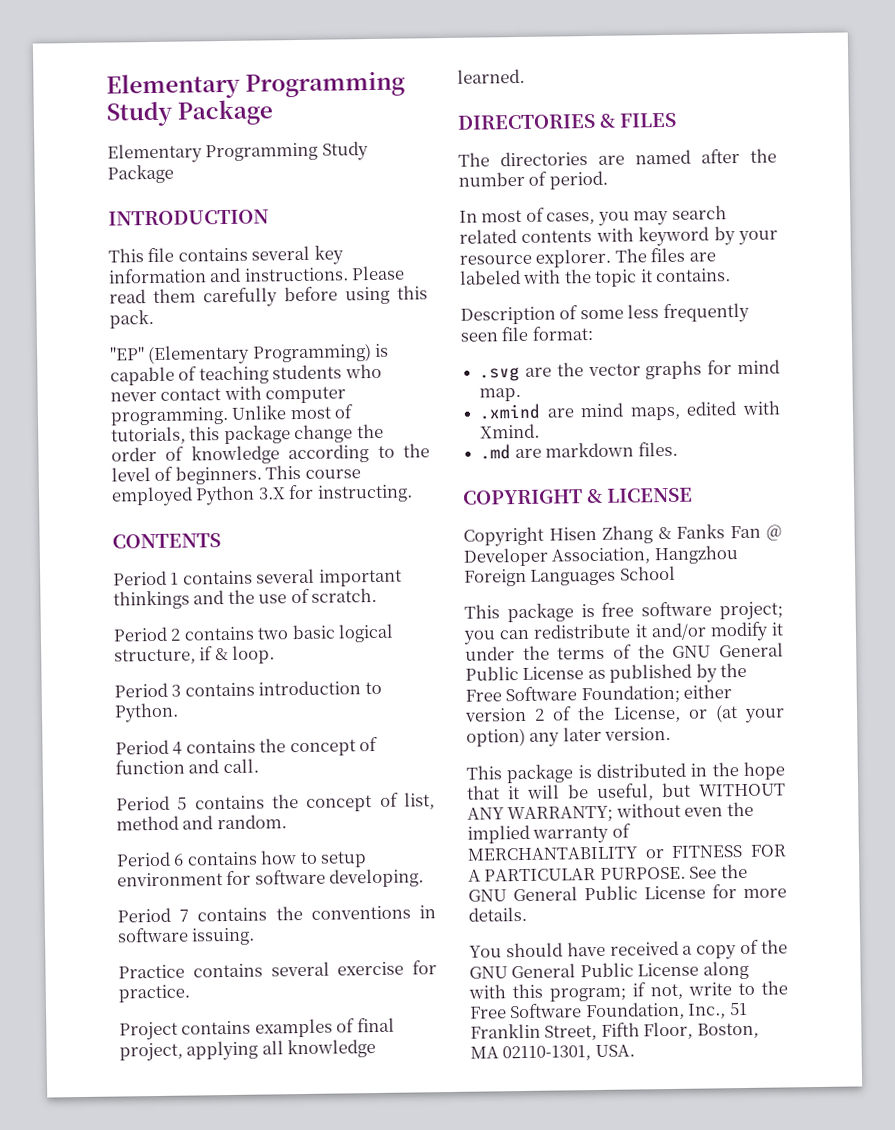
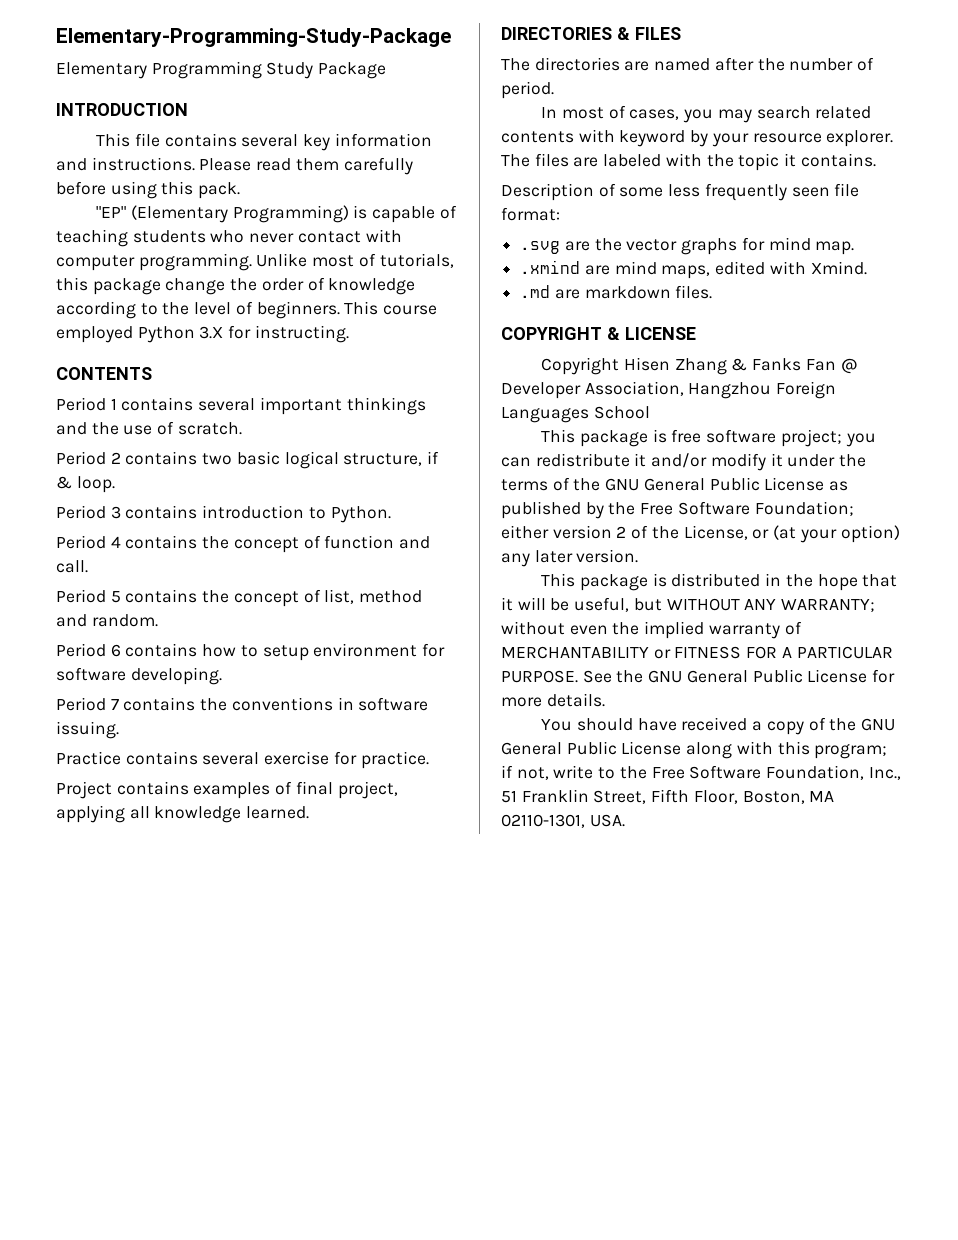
[106,71,406,100] [106,99,274,127] Elementary Programming Study Package -> [56,28,451,47] Elementary-Programming-Study-Package

